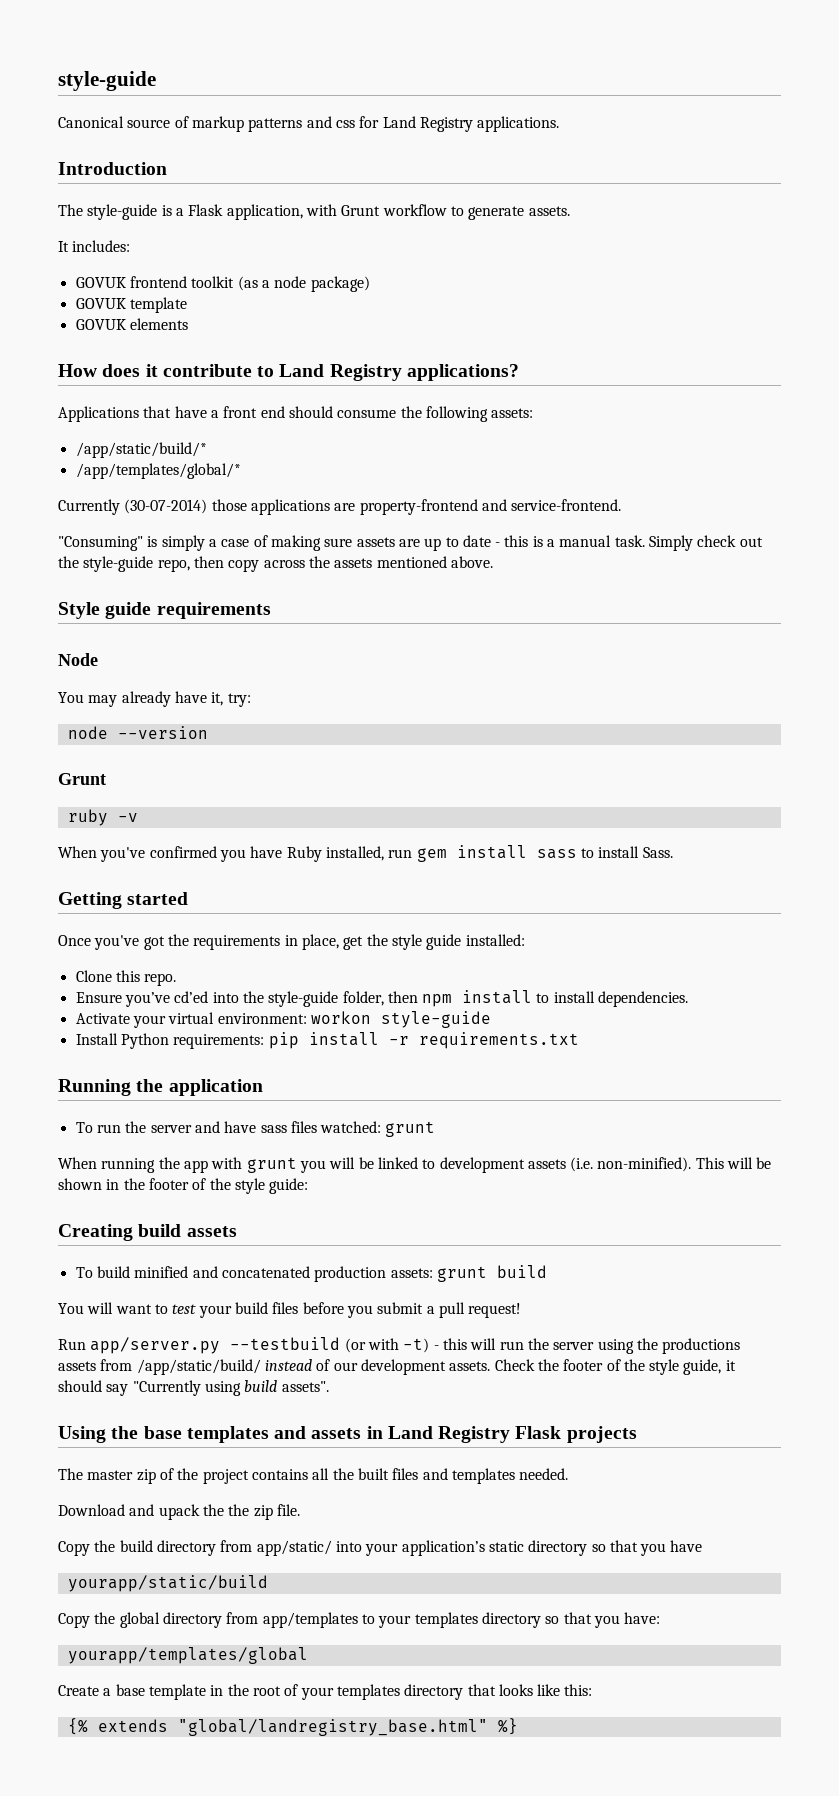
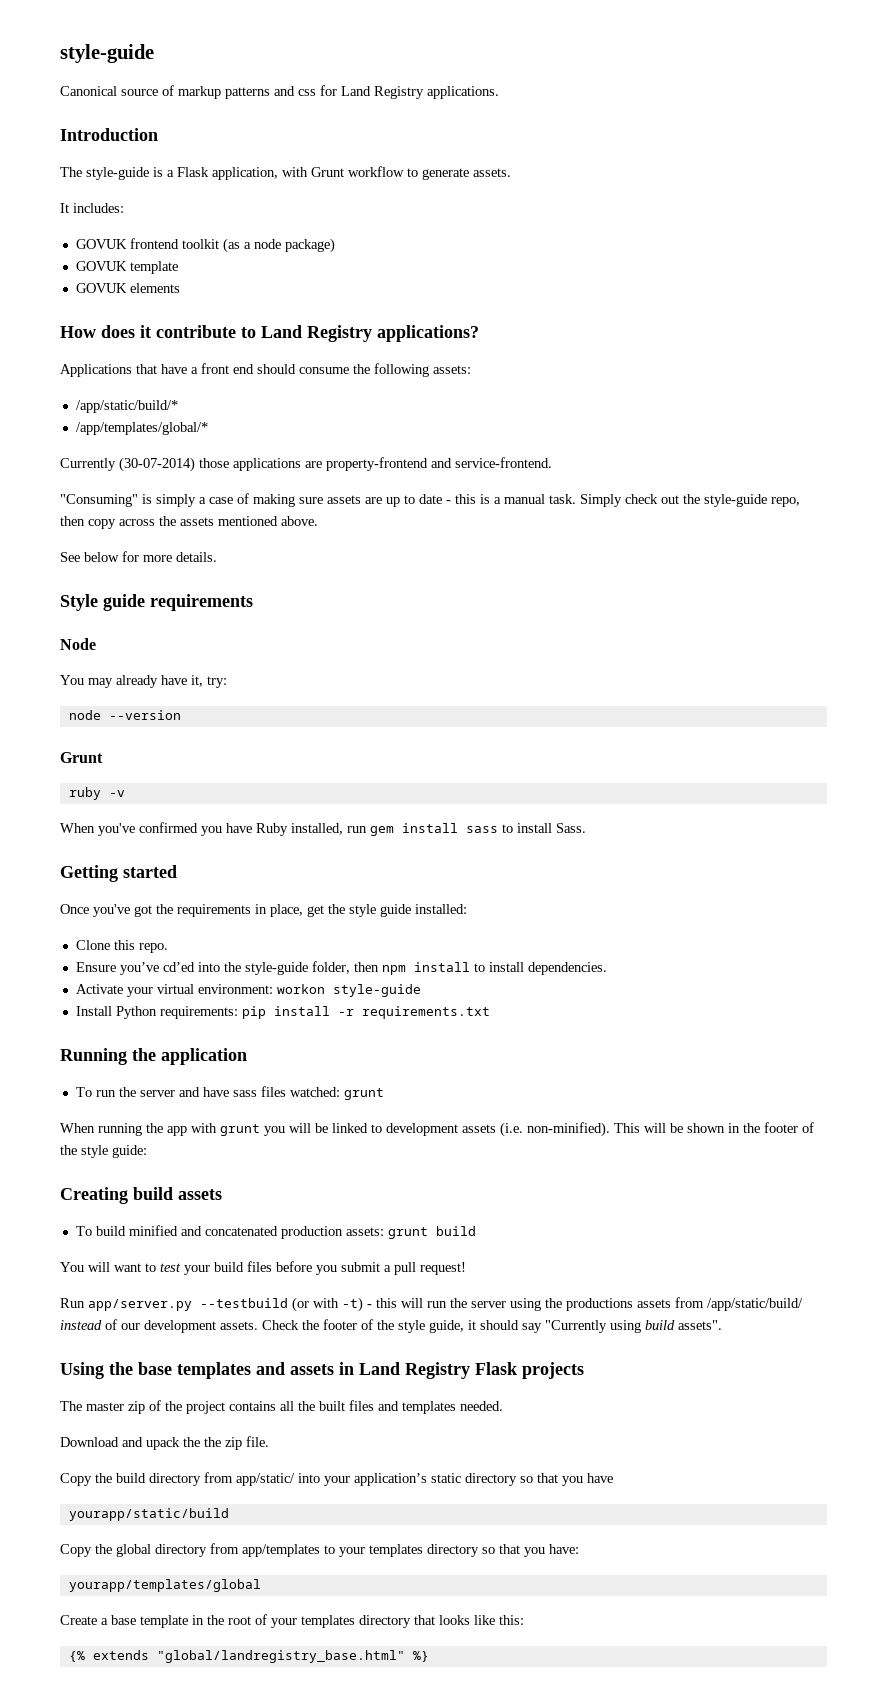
(493, 562) none -> [60,551,217,562] // See below for more details.

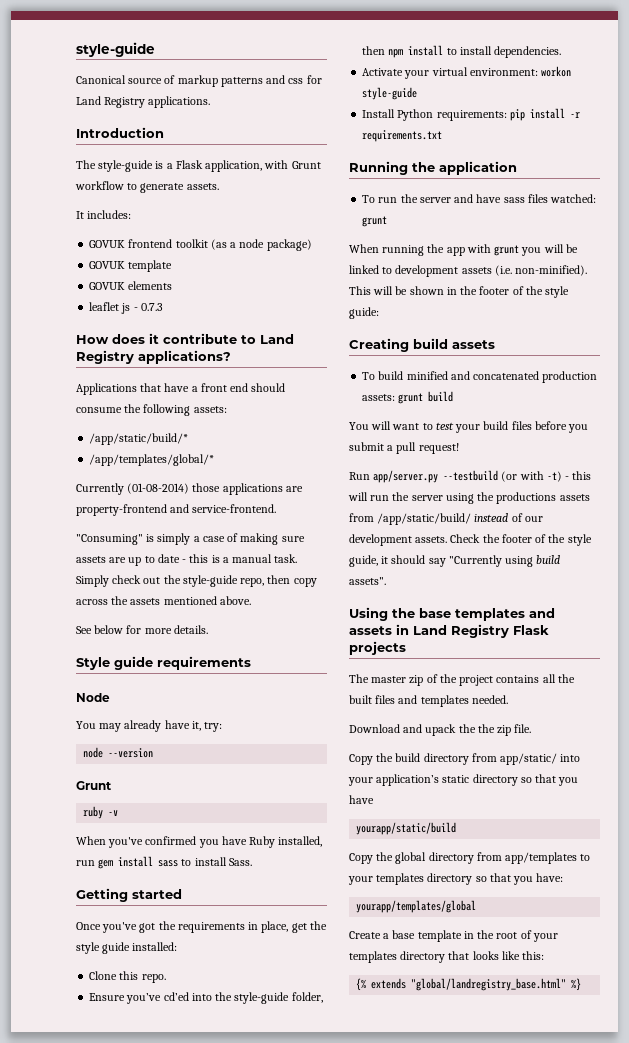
(180, 288) none -> [89,302,163,314] // leaflet js - 0.7.3
[119,457,195,472] (30-07-2014) -> [127,483,190,494] (01-08-2014)

